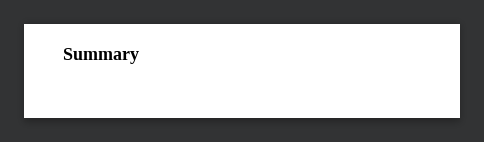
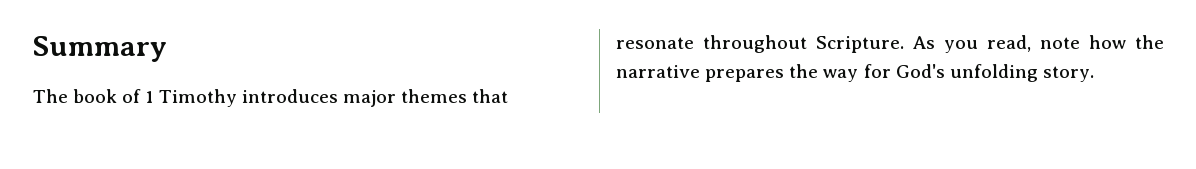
(139, 56) none -> [33,89,509,107] [616,35,1164,53] [616,64,1094,82] // The book of 1 Timothy introduces major themes that resonate throughout Scripture. As you read, note how the narrative prepares the way for God's unfolding story.

